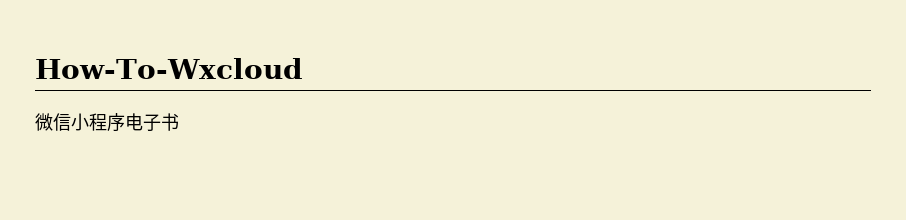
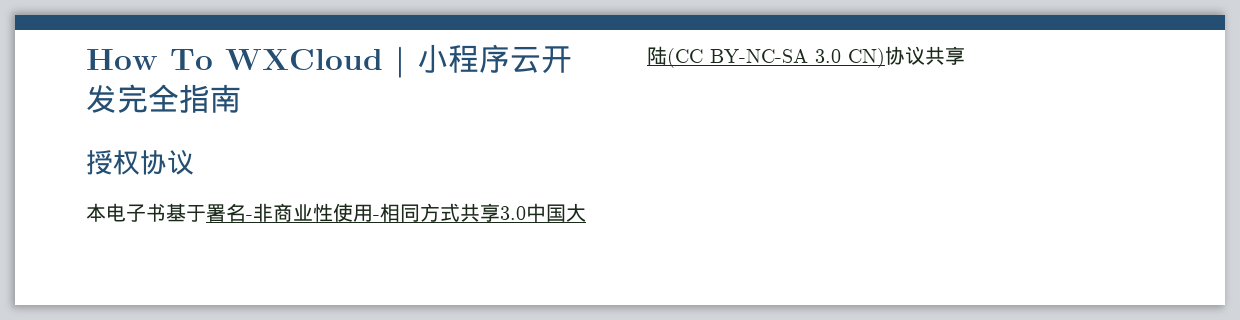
[35,58,303,79] [35,113,179,132] How-To-Wxcloud // 微信小程序电子书 -> [86,44,572,78] [86,84,241,113] [86,150,194,175] [86,203,586,222] [647,46,965,68] How To WXCloud | 小程序云开发完全指南 // 授权协议 // 本电子书基于署名-非商业性使用-相同方式共享3.0中国大陆(CC BY-NC-SA 3.0 CN)协议共享

